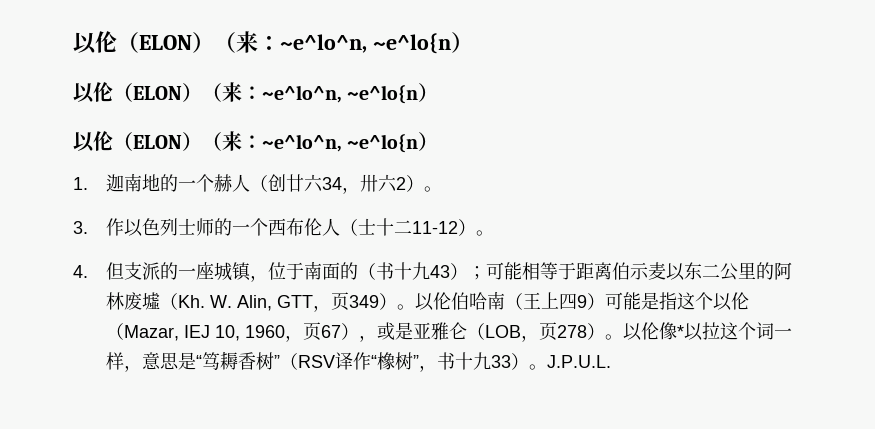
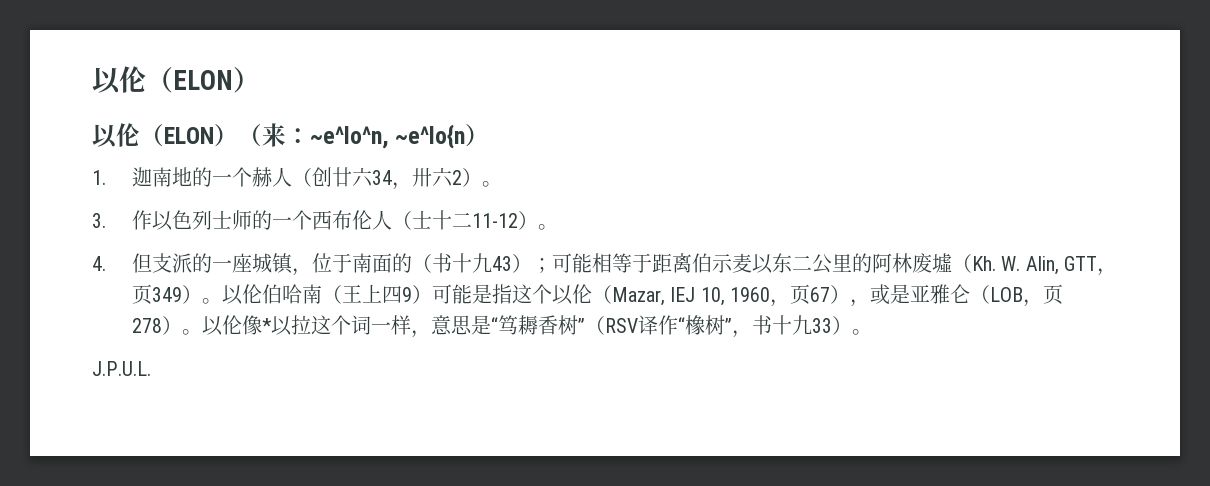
[73,31,473,54] [73,82,439,104] 以伦（ELON）（来：~e^lo^n, ~e^lo{n） // 以伦（ELON）（来：~e^lo^n, ~e^lo{n） -> [92,66,260,94] 以伦（ELON）
(547, 367) none -> (872, 332) //

